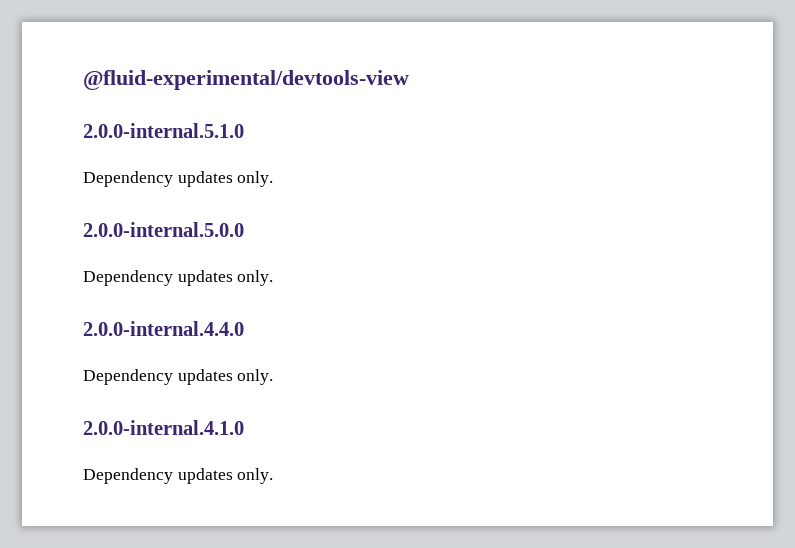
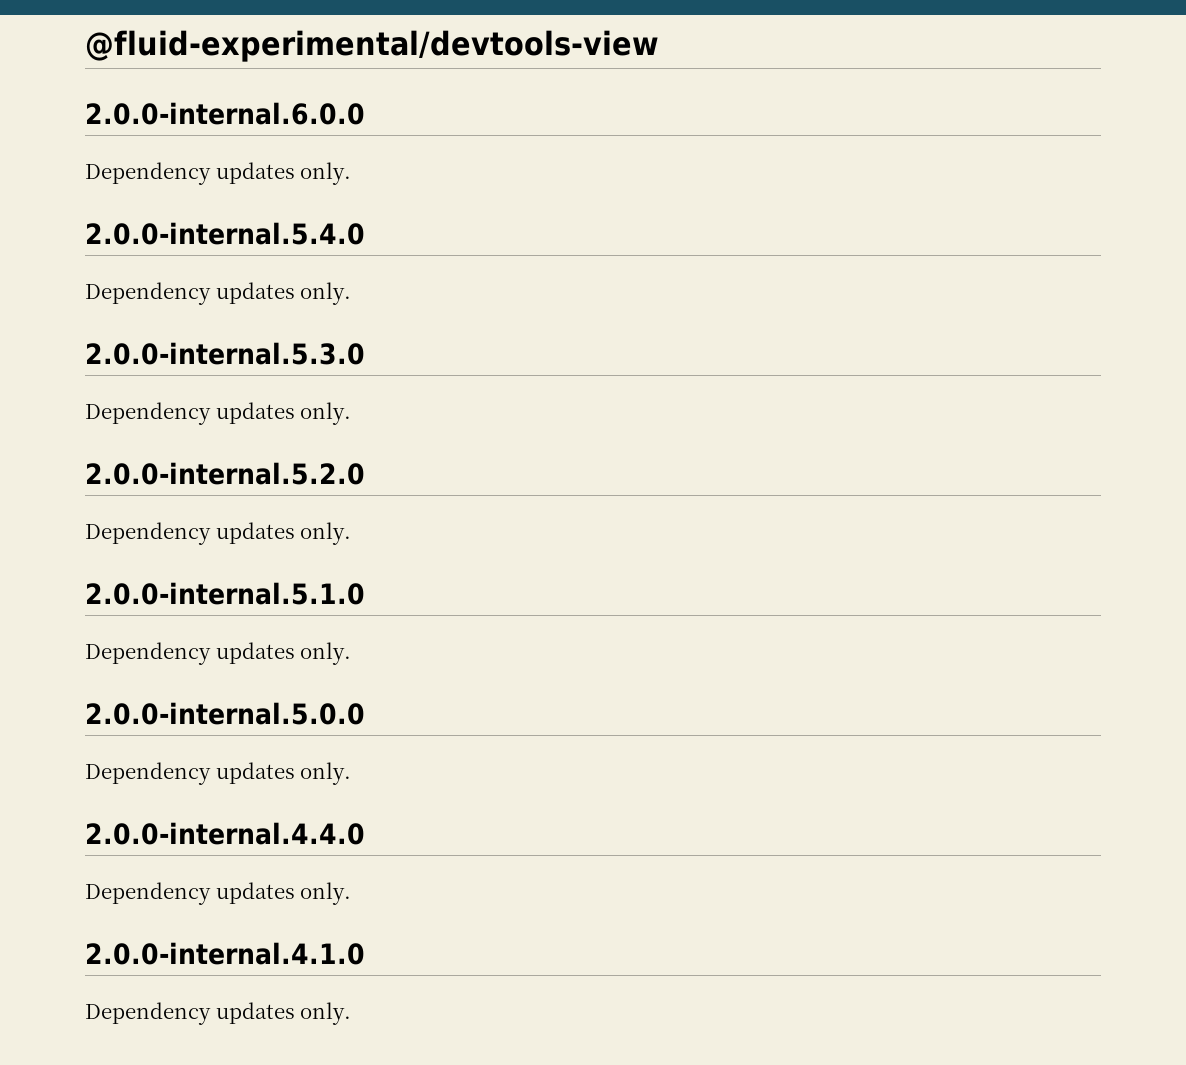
(409, 80) none -> [85,102,365,125] [85,162,352,185] [85,222,365,245] [85,282,352,305] [85,342,365,365] [85,402,352,425] [85,462,365,485] [85,522,352,545] // 2.0.0-internal.6.0.0 // Dependency updates only. // 2.0.0-internal.5.4.0 // Dependency updates only. // 2.0.0-internal.5.3.0 // Dependency updates only. // 2.0.0-internal.5.2.0 // Dependency updates only.

